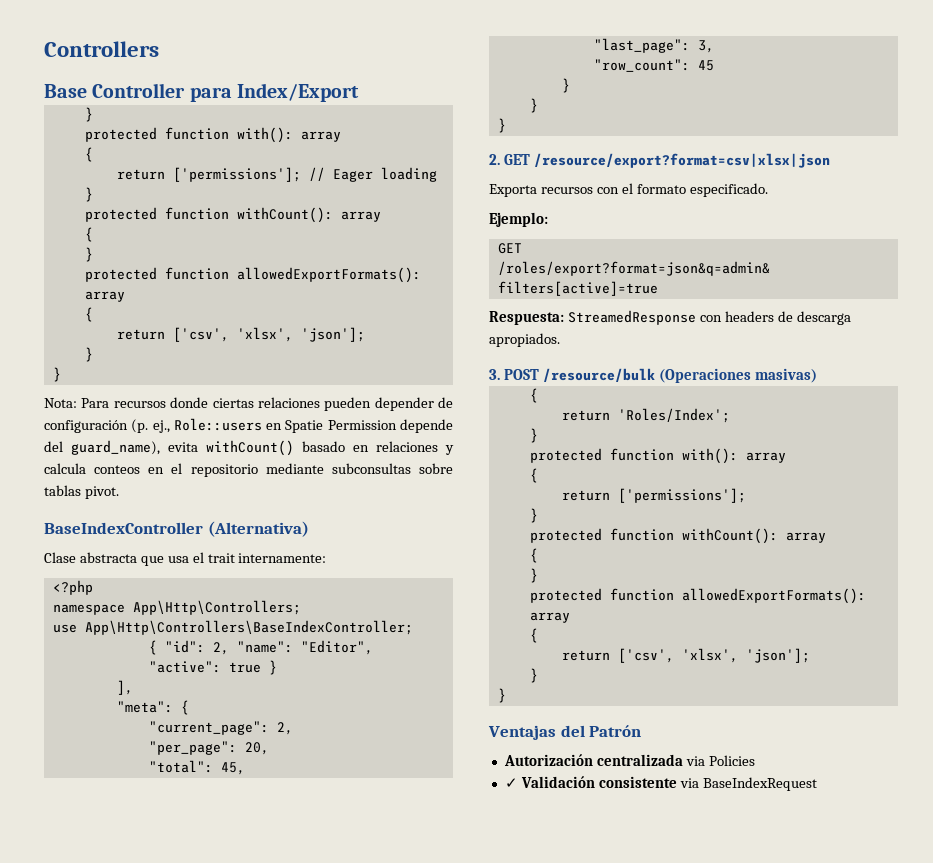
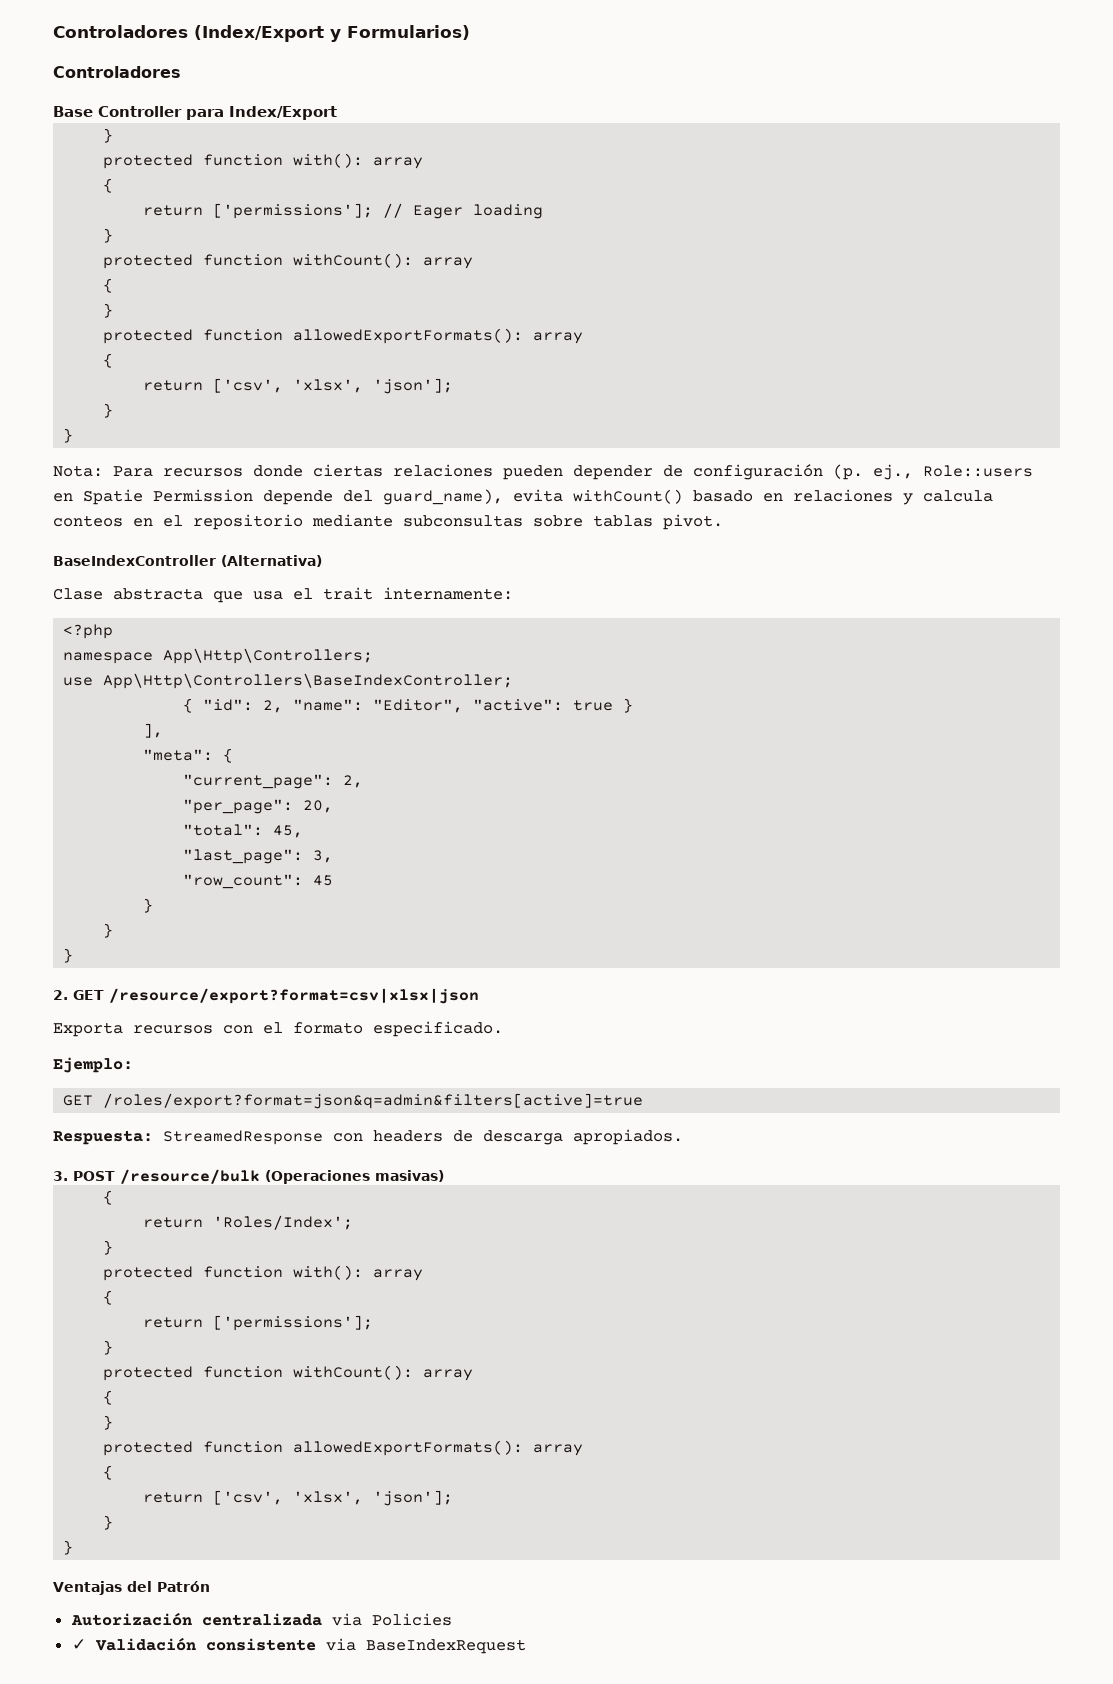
[44,41,159,57] Controllers -> [53,25,470,42] [53,66,181,78] Controladores (Index/Export y Formularios) // Controladores

